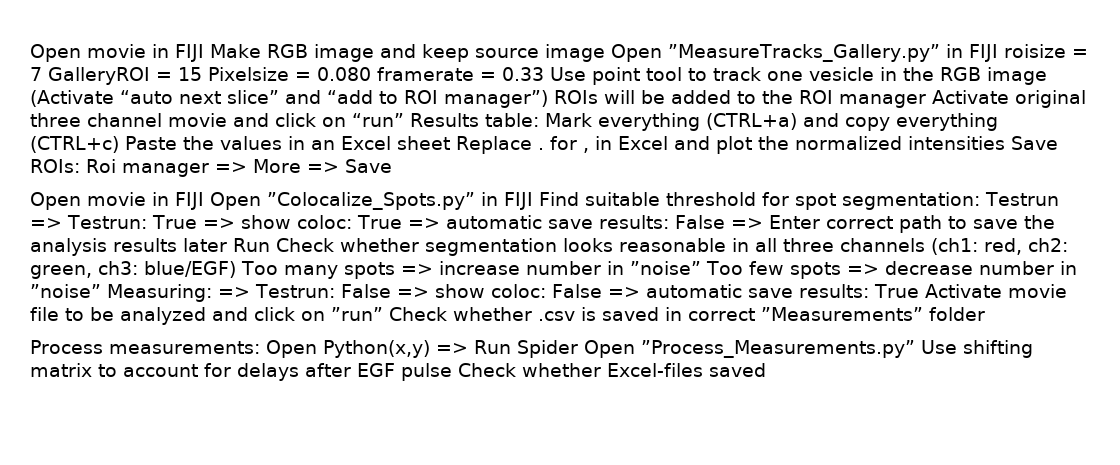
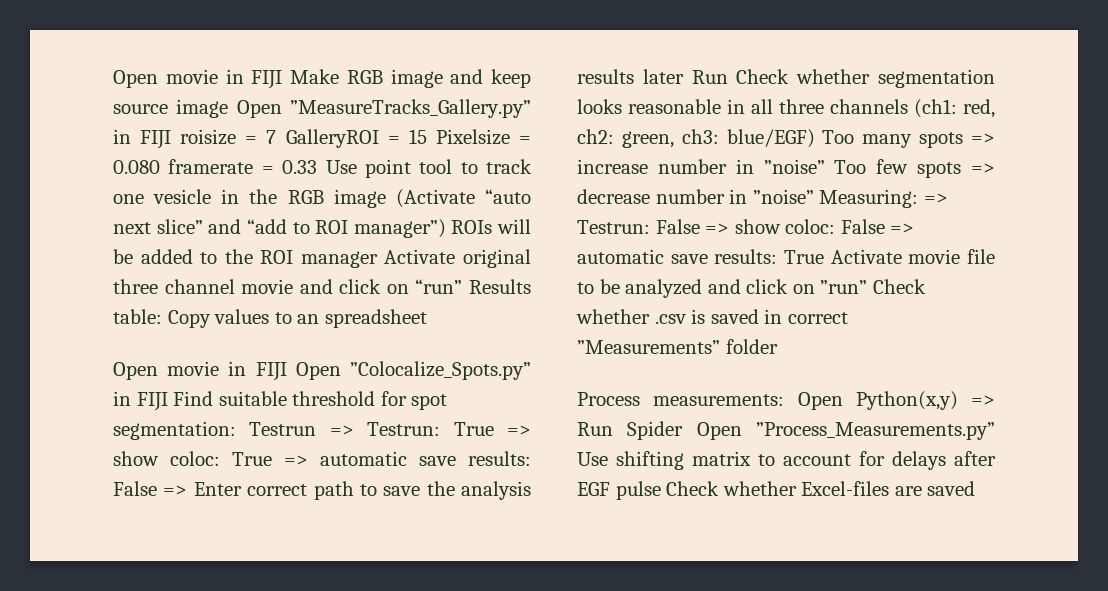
[544,113,998,131] [30,136,1058,154] [30,159,392,177] Mark everything (CTRL+a) and copy everything (CTRL+c) Paste the values in an Excel sheet Replace . for , in Excel and plot the normalized intensities Save ROIs: Roi manager => More => Save -> [167,309,427,328] Copy values to an spreadsheet
(703, 370) none -> [894,486,922,496] are

